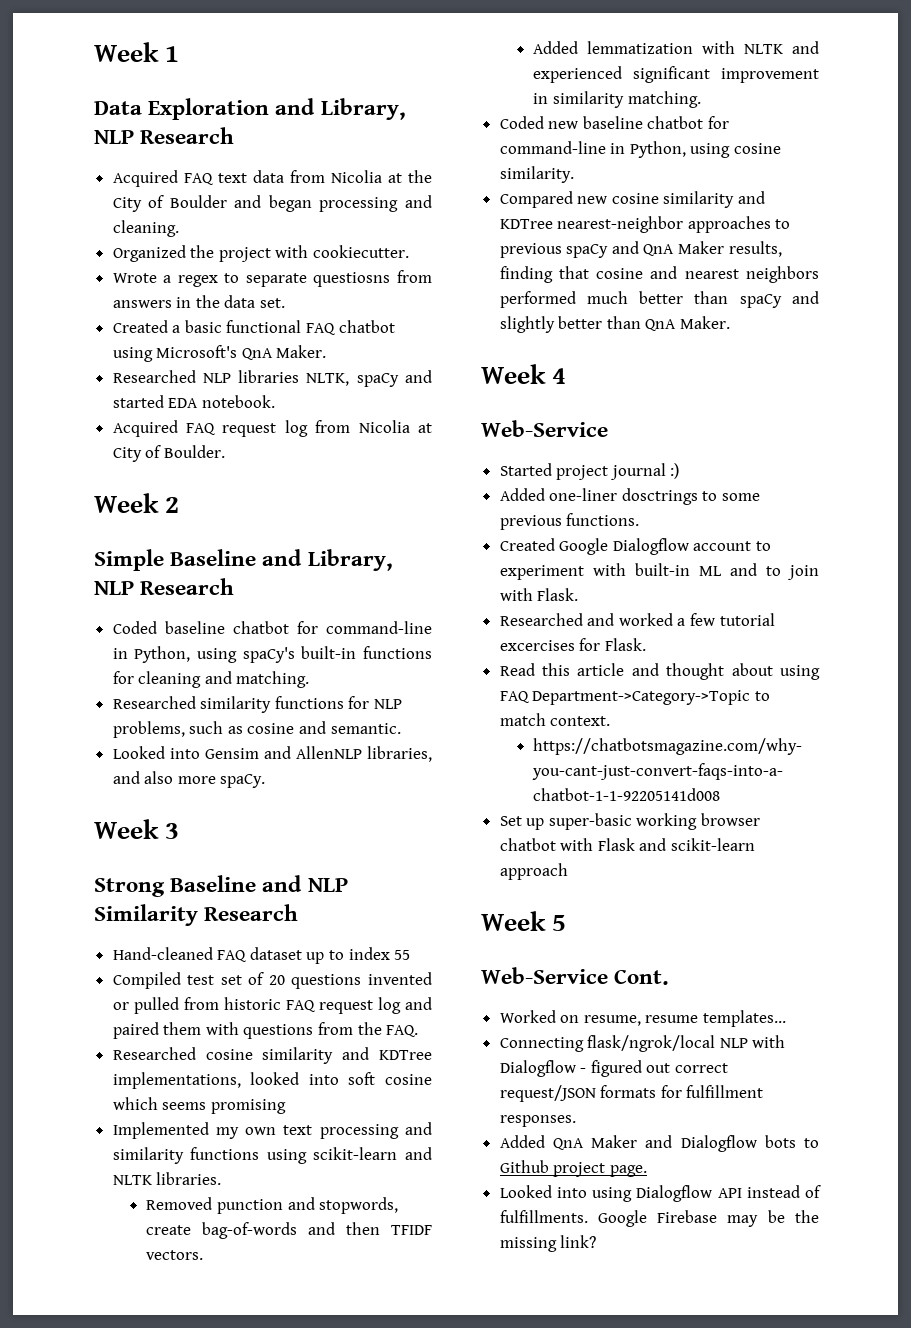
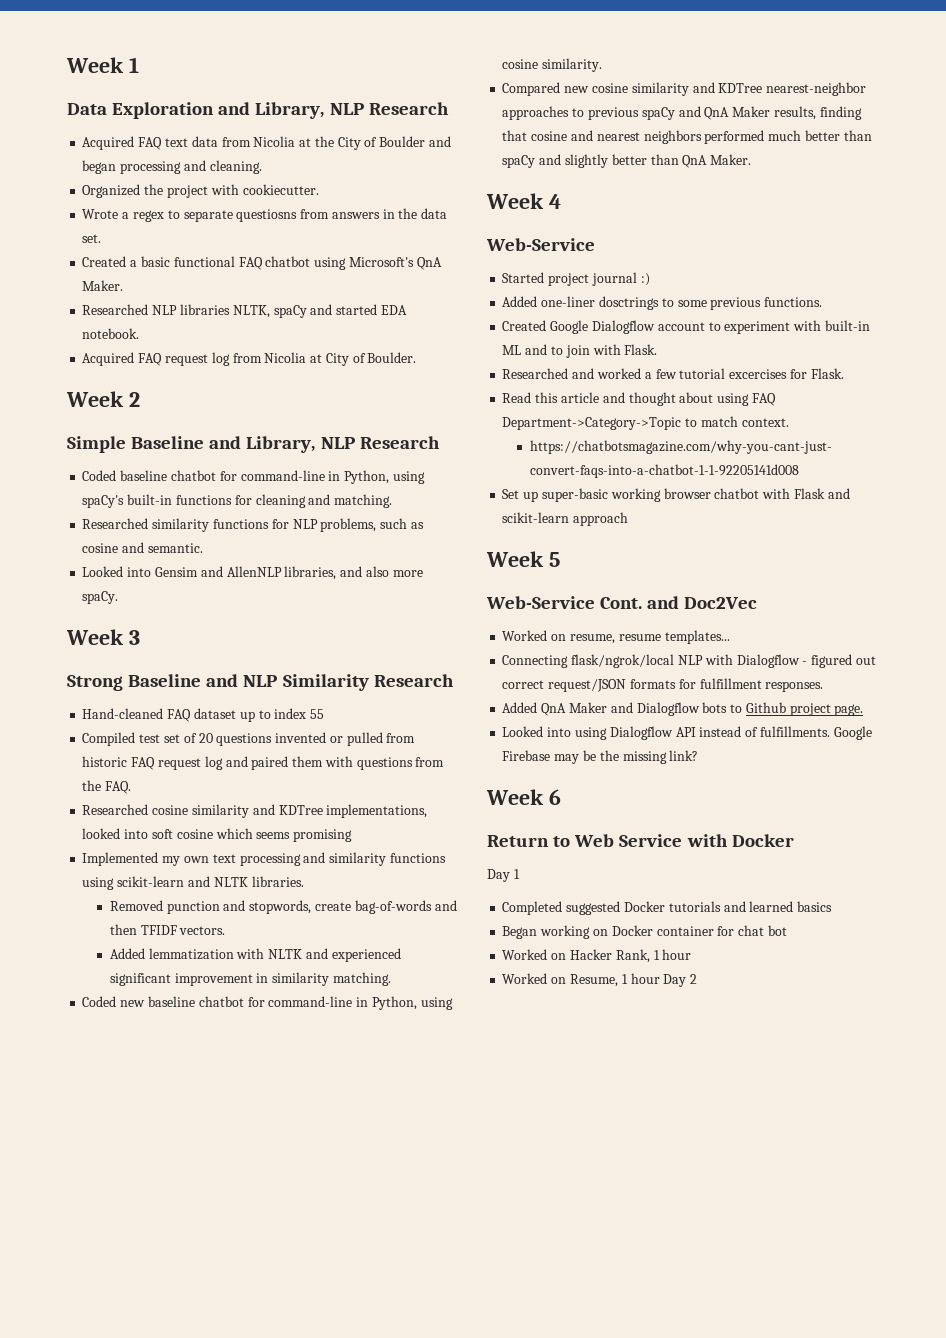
(670, 977) none -> [647,596,758,609] and Doc2Vec
(597, 1241) none -> [486,789,561,805] [487,834,794,847] [487,869,520,882] [502,901,833,915] [502,925,787,939] [502,949,692,963] [502,973,698,987] // Week 6 // Return to Web Service with Docker // Day 1 // Completed suggested Docker tutorials and learned basics // Began working on Docker container for chat bot // Worked on Hacker Rank, 1 hour // Worked on Resume, 1 hour Day 2

